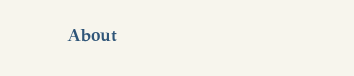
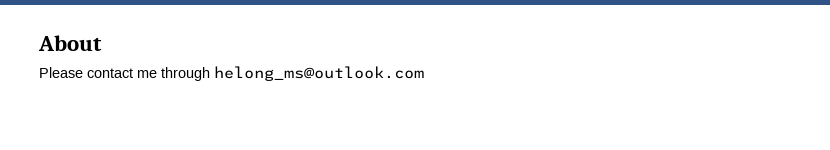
(117, 35) none -> [39,66,424,81] // Please contact me through helong_ms@outlook.com

